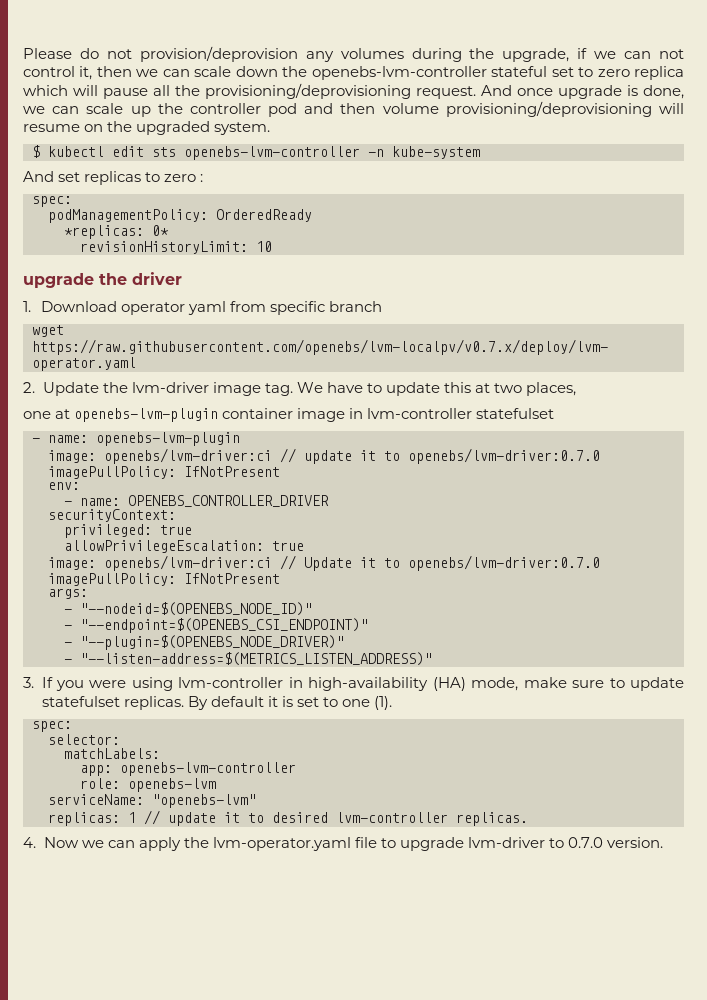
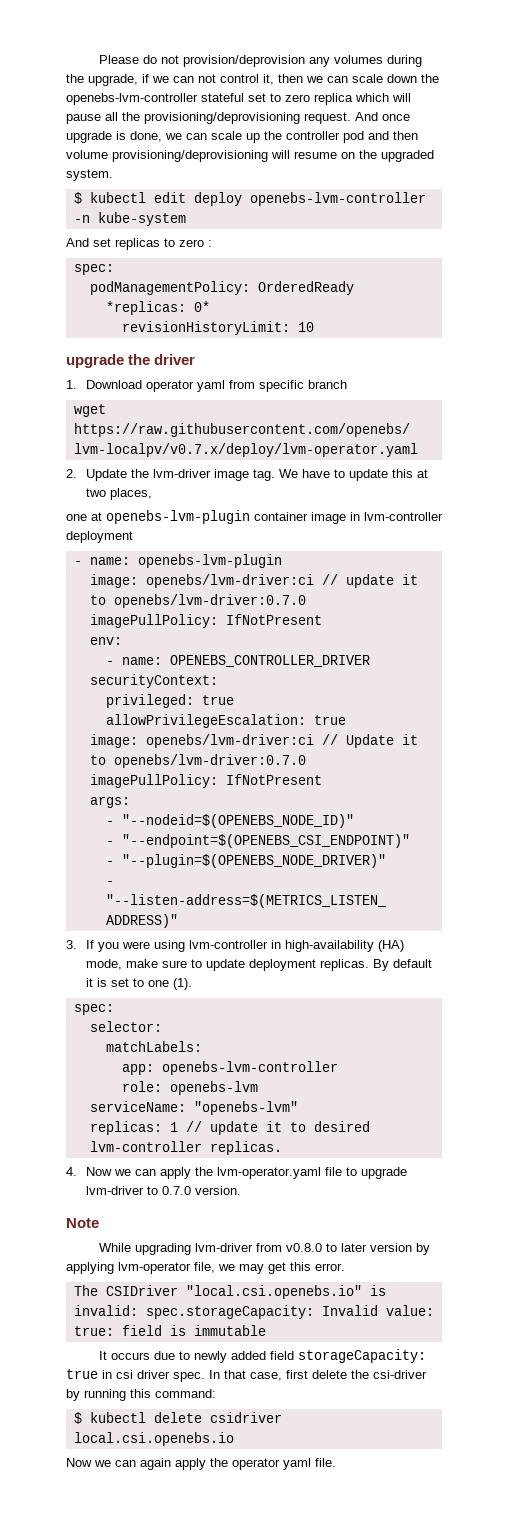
[152,147,176,157] sts -> [193,192,242,206] deploy
[476,408,555,419] statefulset -> [66,531,133,543] deployment
[41,696,120,707] statefulset -> [249,959,317,971] deployment
(664, 842) none -> [66,1218,99,1228] [98,1243,430,1255] [66,1262,345,1274] [73,1285,386,1299] [73,1305,434,1319] [73,1325,266,1336] [98,1349,426,1363] [66,1369,427,1382] [66,1389,216,1401] [73,1412,282,1424] [73,1432,234,1446] [66,1458,336,1470] // Note // While upgrading lvm-driver from v0.8.0 to later version by applying lvm-operator file, we may get this error. // The CSIDriver "local.csi.openebs.io" is invalid: spec.storageCapacity: Invalid value: true: field is immutable // It occurs due to newly added field storageCapacity: true in csi driver spec. In that case, first delete the csi-driver by running this command: // $ kubectl delete csidriver local.csi.openebs.io // Now we can again apply the operator yaml file.

